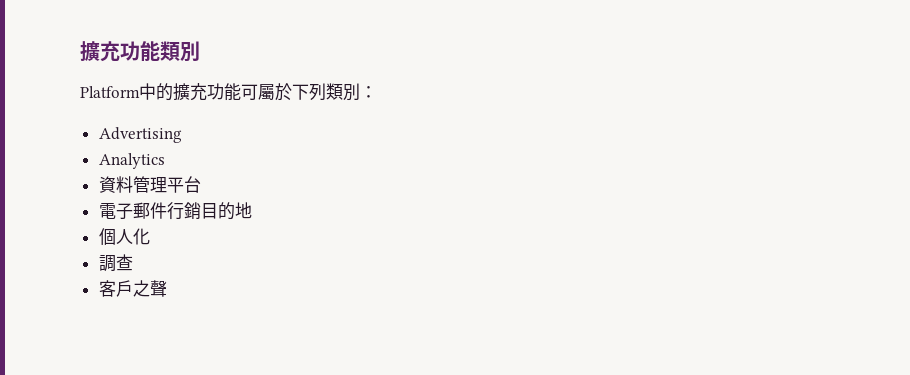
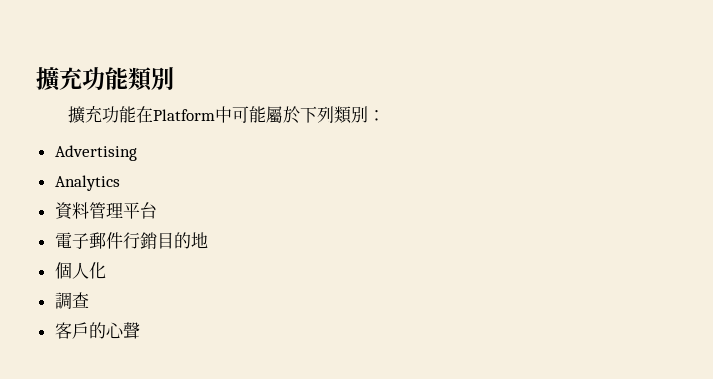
[80,83,258,101] Platform中的擴充功能可 -> [68,105,267,124] 擴充功能在Platform中可能
[132,280,150,297] 之 -> [88,322,124,339] 的心

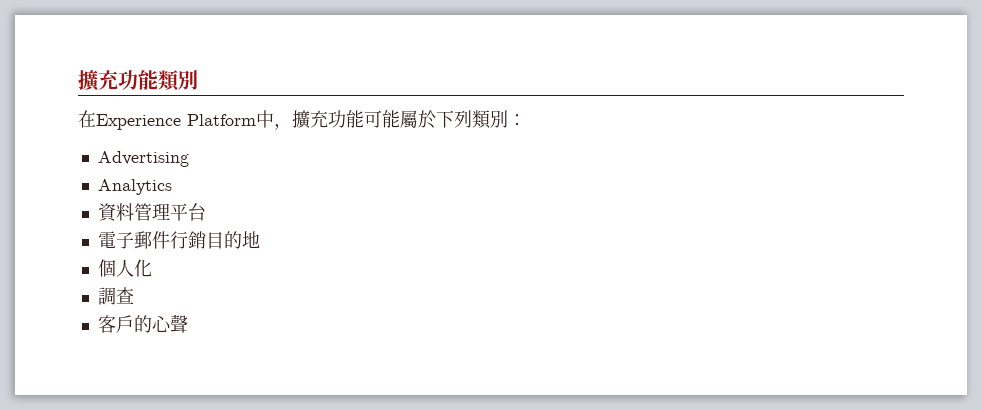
[68,105,233,124] 擴充功能在Platform中 -> [78,110,364,130] 在Experience Platform中，擴充功能

